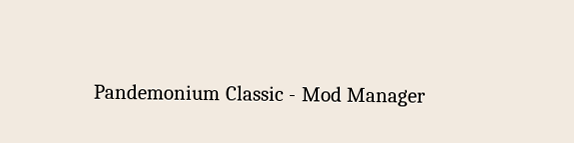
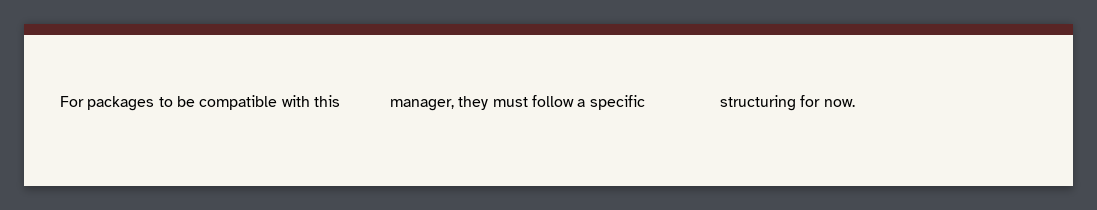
[93,83,427,107] Pandemonium Classic - Mod Manager -> [60,95,855,111] For packages to be compatible with this manager, they must follow a specific structuring for now.

